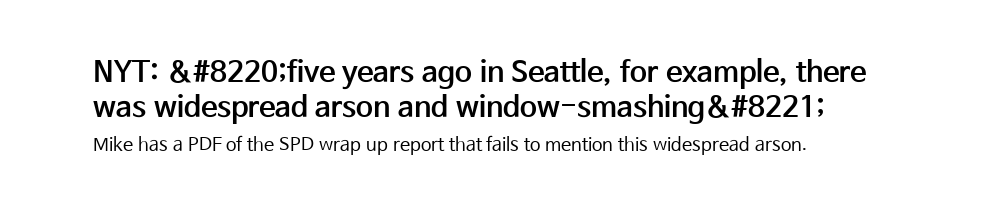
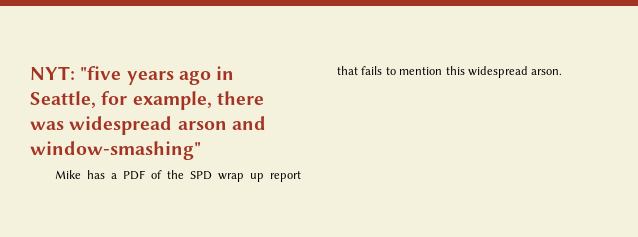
[166,59,335,83] &#8220;five -> [80,66,122,80] "five
[455,94,825,124] window-smashing&#8221; -> [30,141,201,160] window-smashing"

